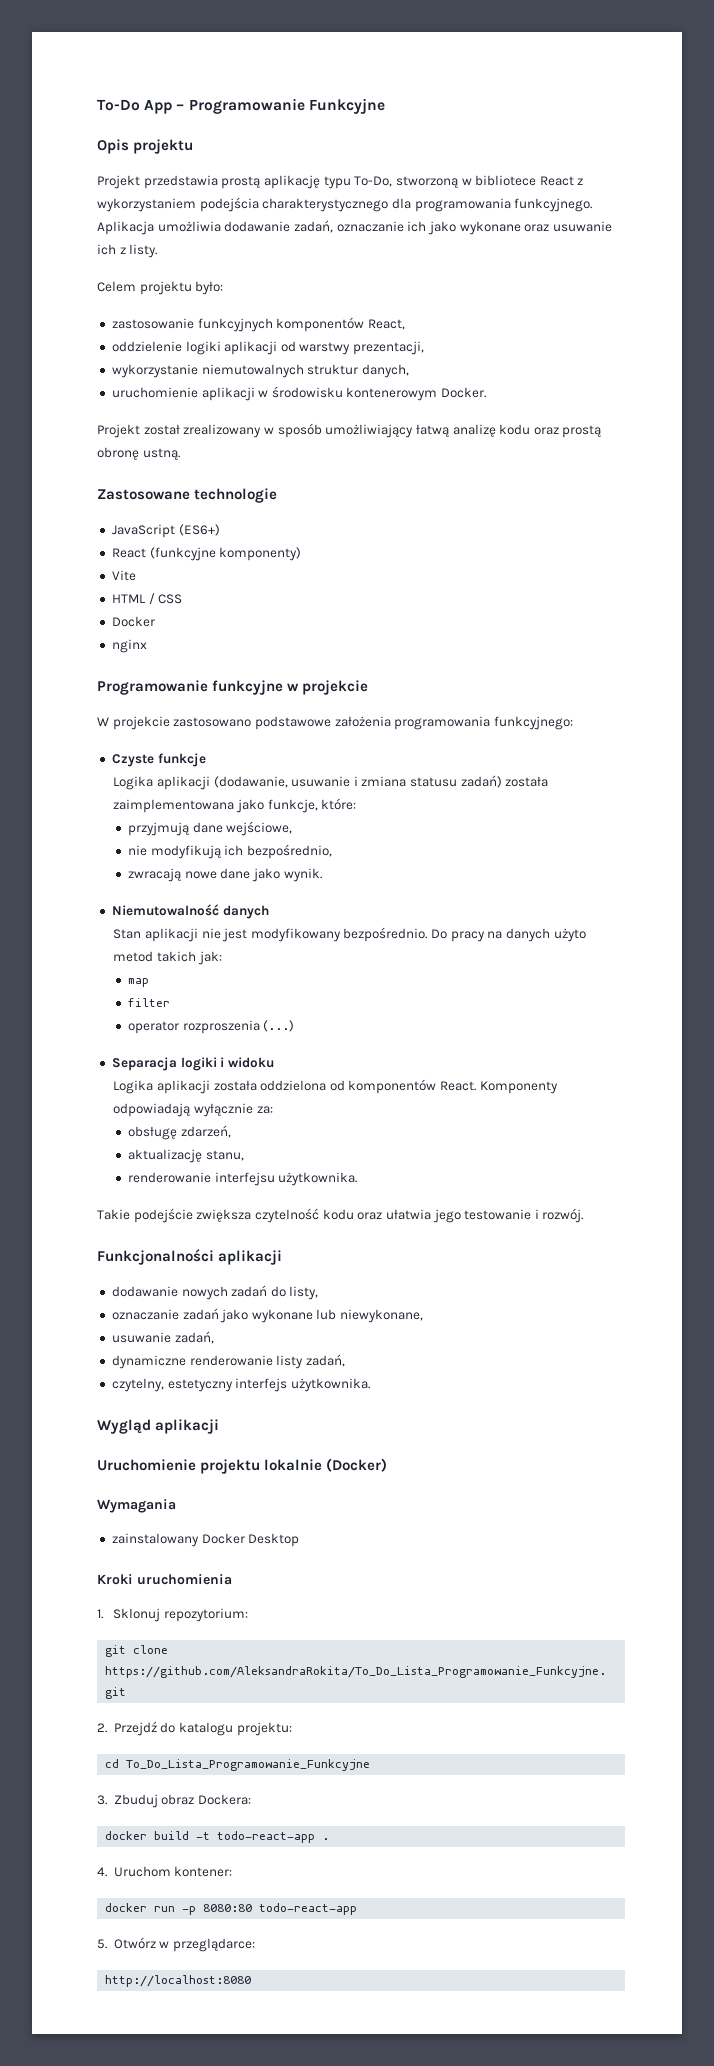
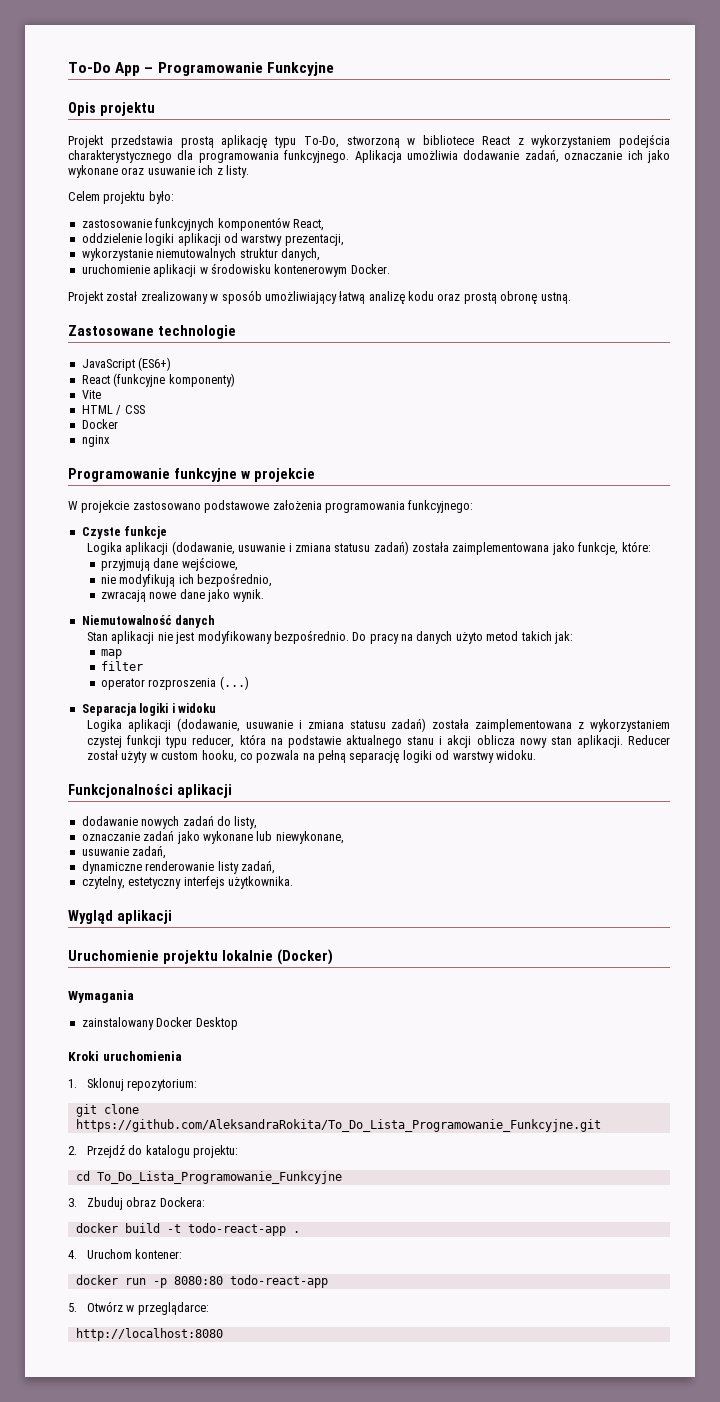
[213,1079,558,1094] [113,1103,273,1117] [128,1125,231,1140] [128,1149,244,1163] [128,1172,358,1186] [97,1208,584,1223] została oddzielona od komponentów React. Komponenty odpowiadają wyłącznie za: // obsługę zdarzeń, // aktualizację stanu, // renderowanie interfejsu użytkownika. // Takie podejście zwiększa czytelność kodu oraz ułatwia jego testowanie i rozwój. -> [176,718,670,732] [87,734,670,748] [87,750,536,763] (dodawanie, usuwanie i zmiana statusu zadań) została zaimplementowana z wykorzystaniem czystej funkcji typu reducer, która na podstawie aktualnego stanu i akcji oblicza nowy stan aplikacji. Reducer został użyty w custom hooku, co pozwala na pełną separację logiki od warstwy widoku.

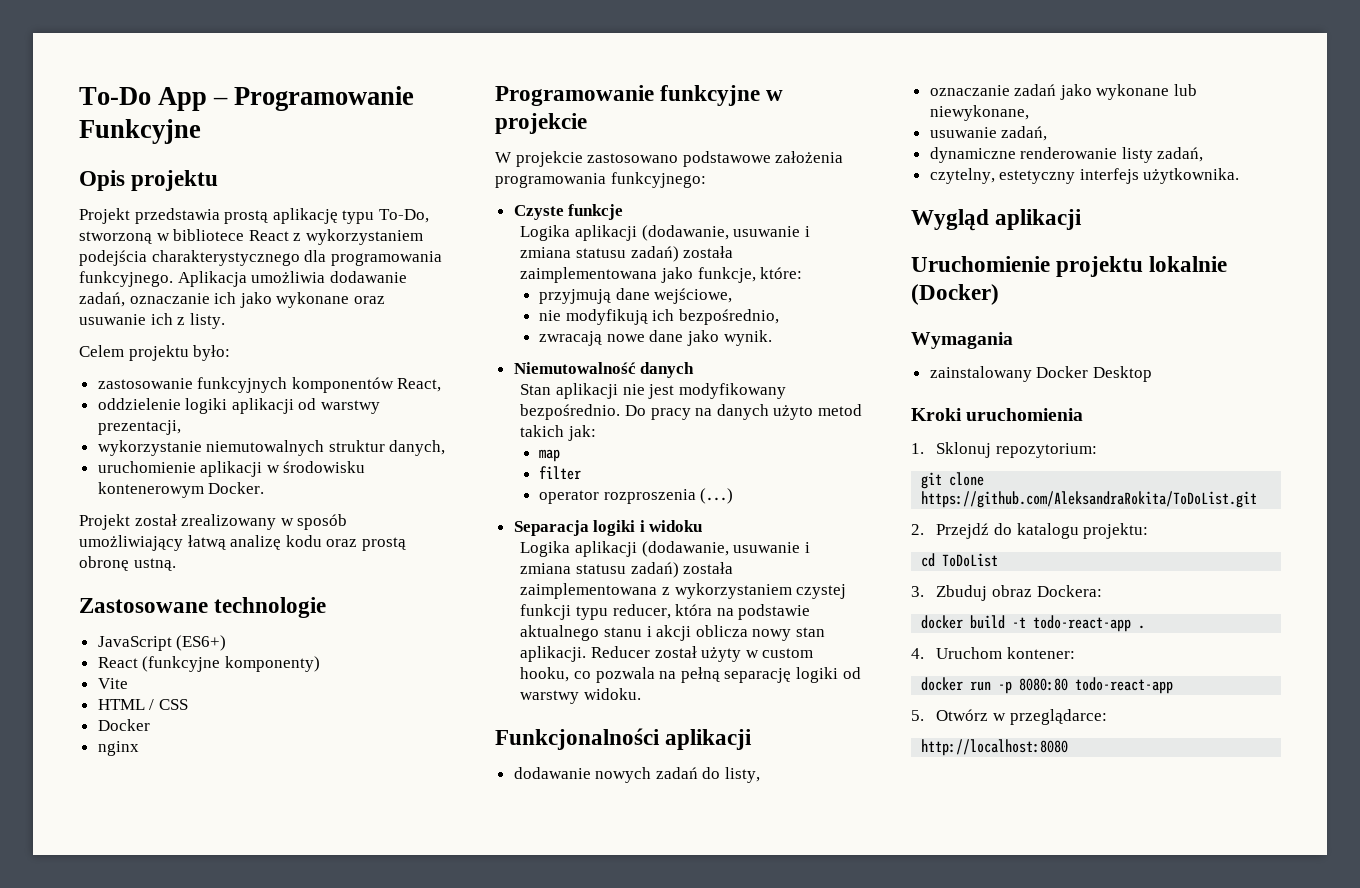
[75,1119,601,1132] https://github.com/AleksandraRokita/To_Do_Lista_Programowanie_Funkcyjne.git -> [921,491,1258,508] https://github.com/AleksandraRokita/ToDoList.git
[96,1171,342,1184] To_Do_Lista_Programowanie_Funkcyjne -> [942,553,999,567] ToDoList

